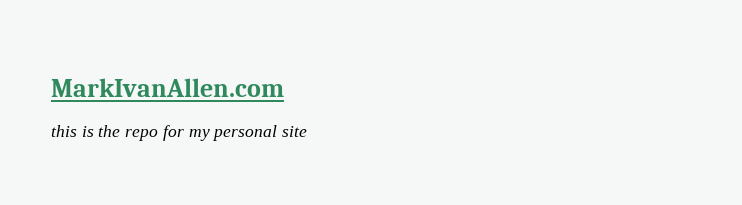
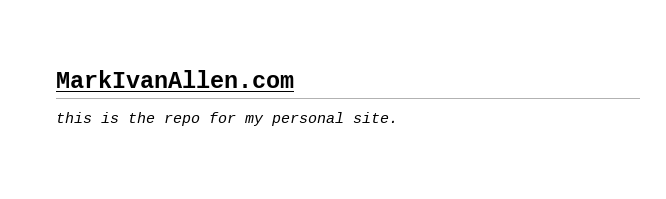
[282,126,308,137] site -> [353,112,398,123] site.

